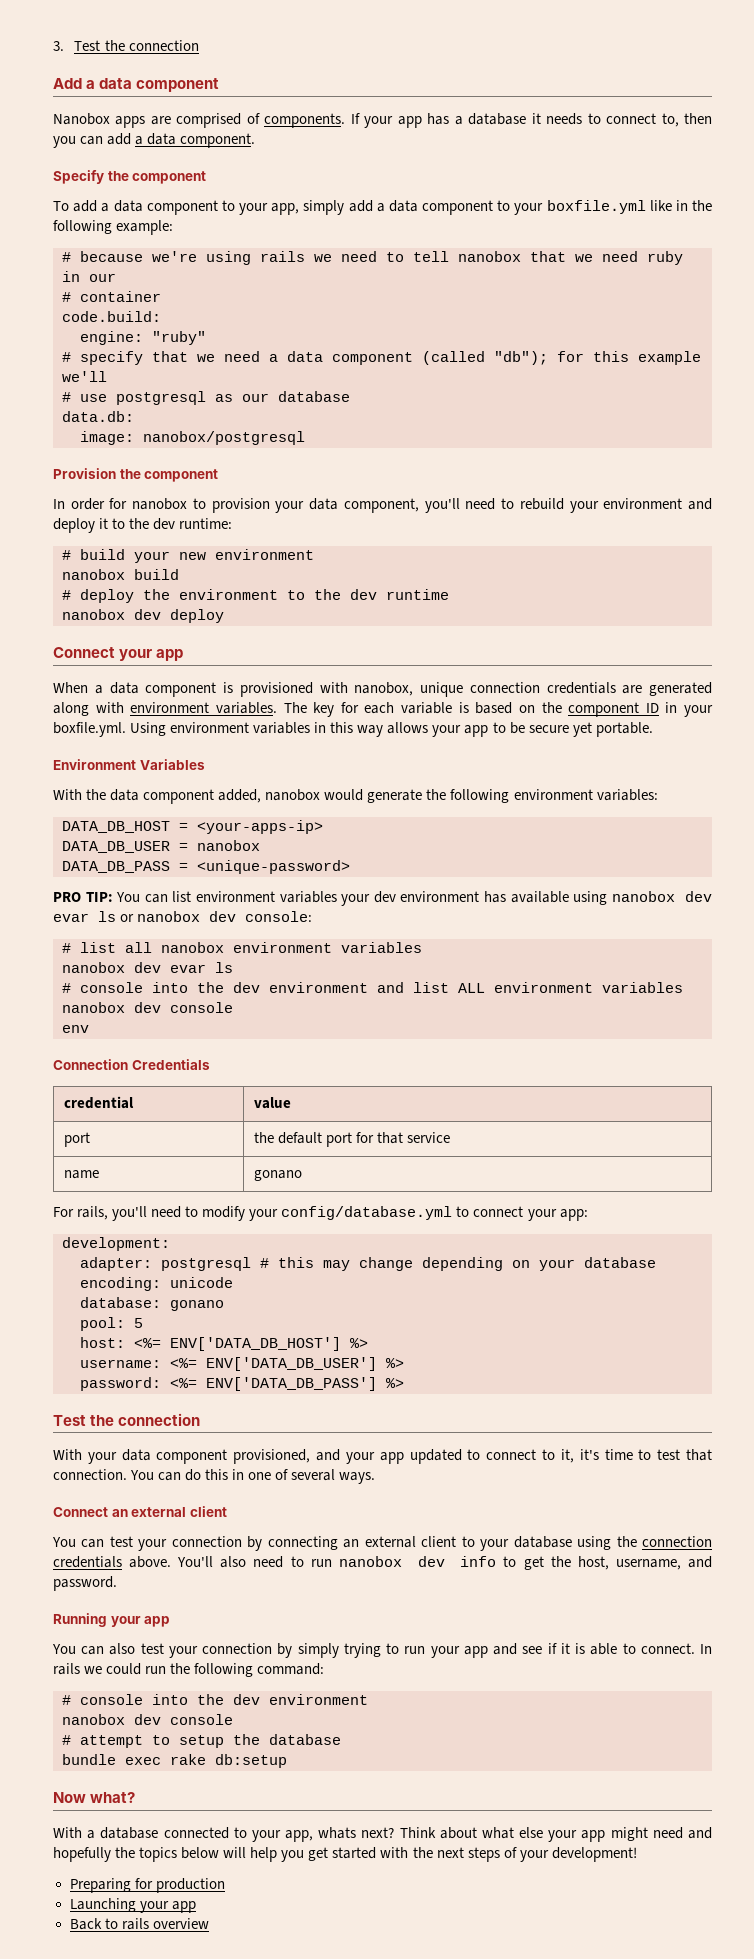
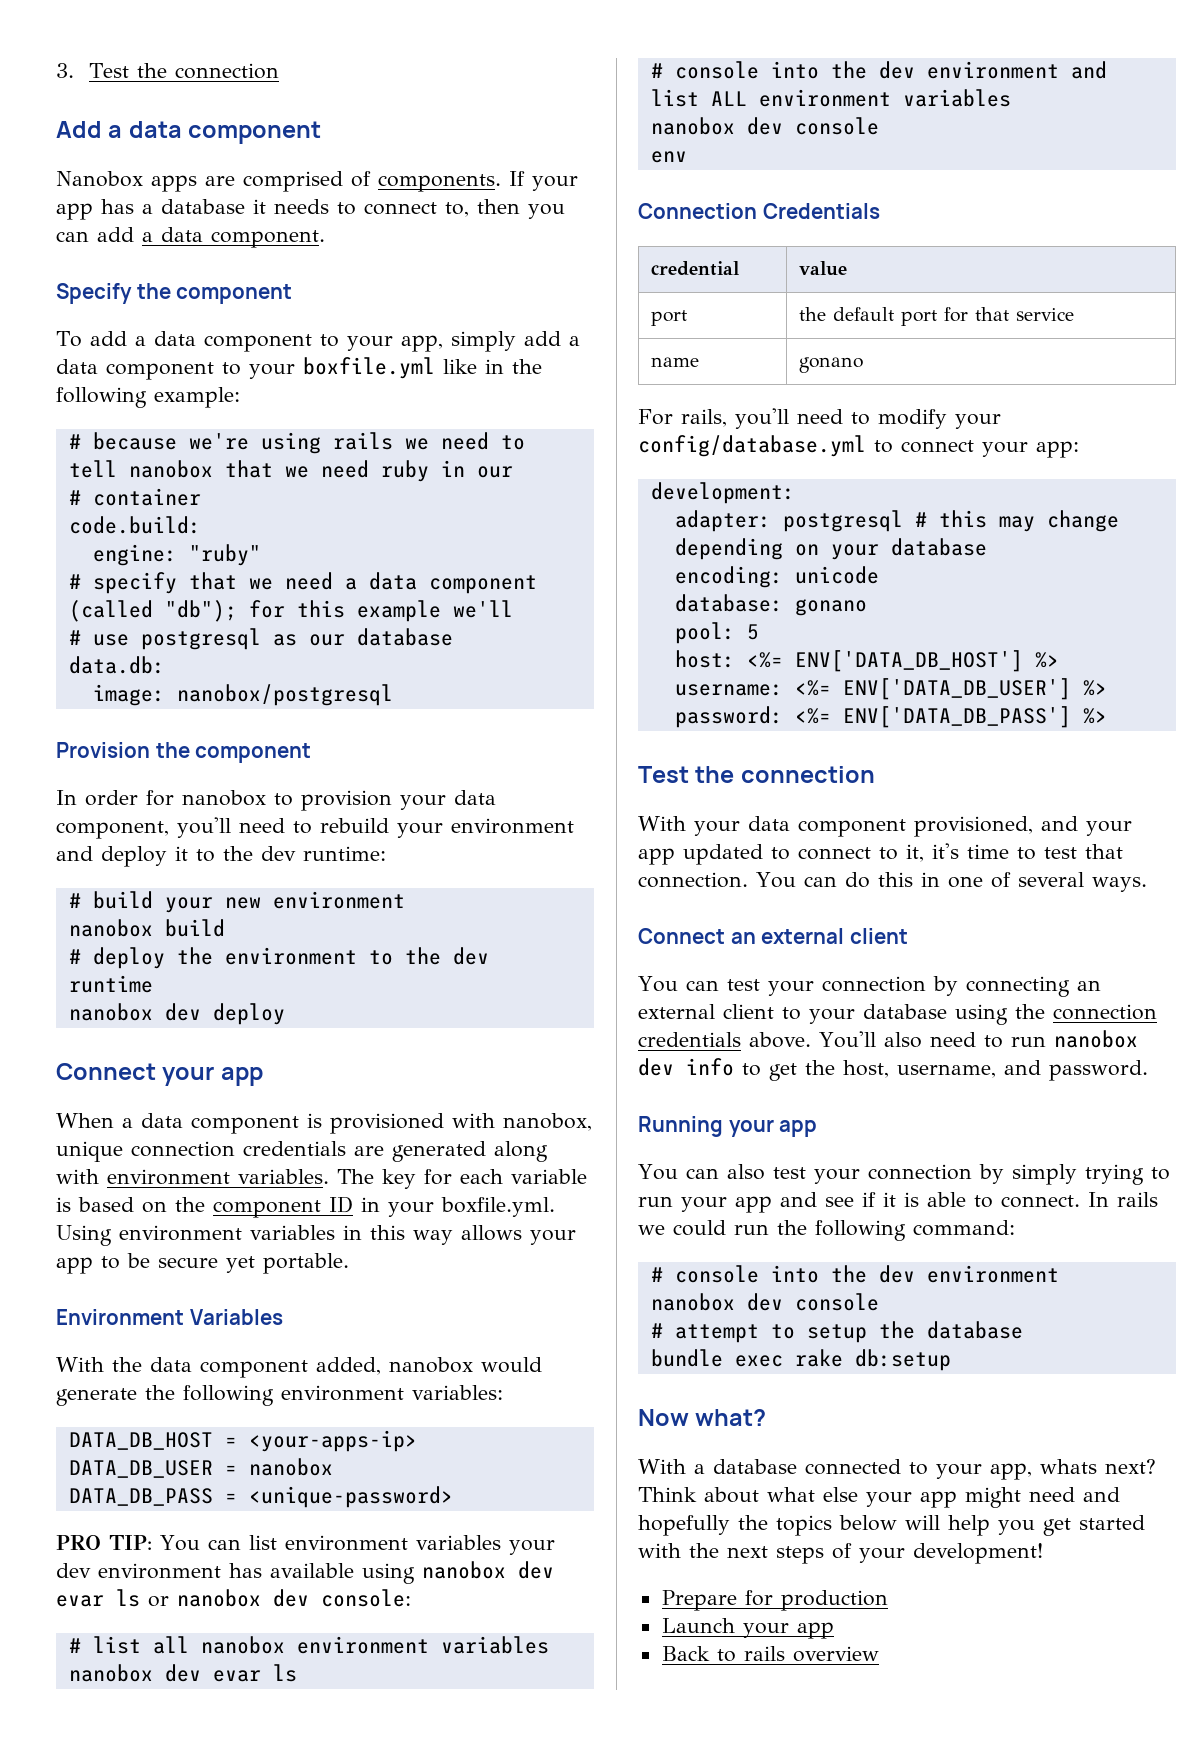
[69,1878,131,1893] Preparing -> [661,1590,737,1611] Prepare
[69,1898,136,1912] Launching -> [661,1618,735,1633] Launch

